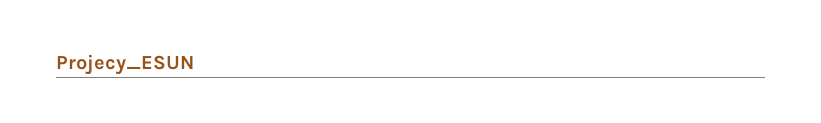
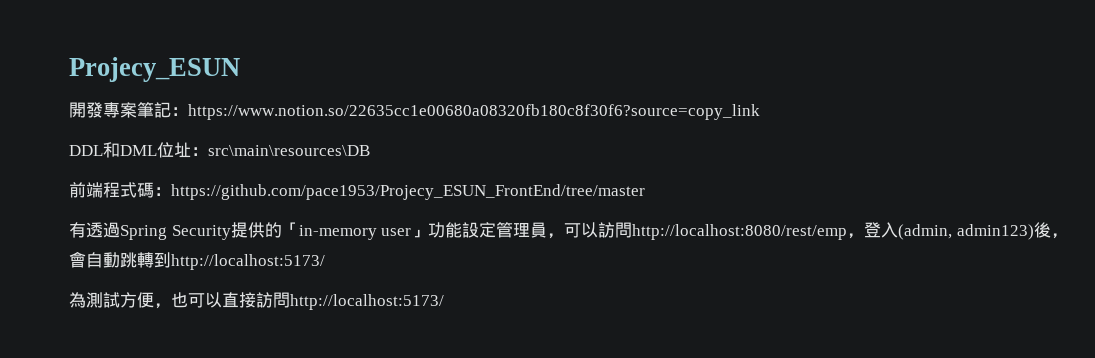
(194, 64) none -> [69,102,760,120] [69,142,370,158] [69,182,645,200] [69,222,1068,240] [69,251,325,270] [69,292,444,310] // 開發專案筆記：https://www.notion.so/22635cc1e00680a08320fb180c8f30f6?source=copy_link // DDL和DML位址：src\main\resources\DB // 前端程式碼：https://github.com/pace1953/Projecy_ESUN_FrontEnd/tree/master // 有透過Spring Security提供的「in-memory user」功能設定管理員，可以訪問http://localhost:8080/rest/emp，登入(admin, admin123)後，會自動跳轉到http://localhost:5173/ // 為測試方便，也可以直接訪問http://localhost:5173/

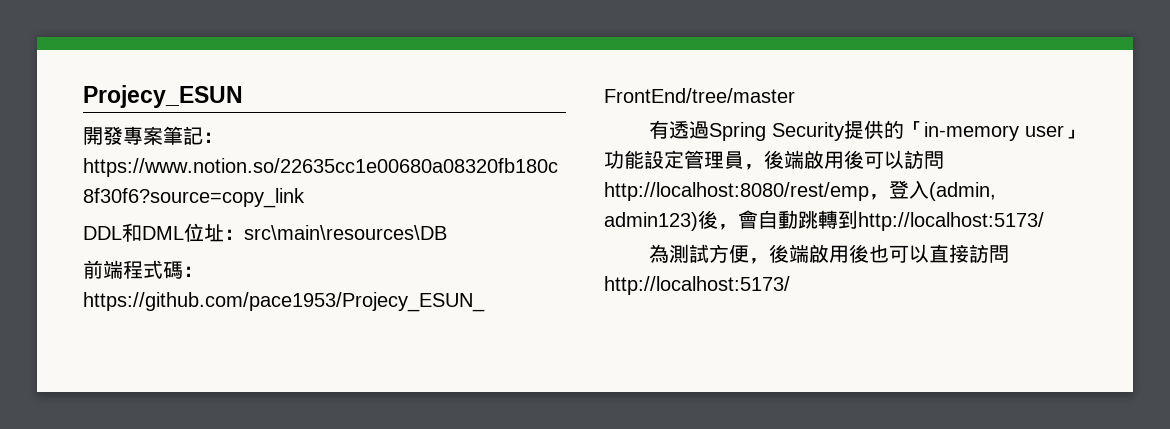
(565, 236) none -> [764,150,864,169] 後端啟用後
(171, 306) none -> [769,244,870,263] 後端啟用後

